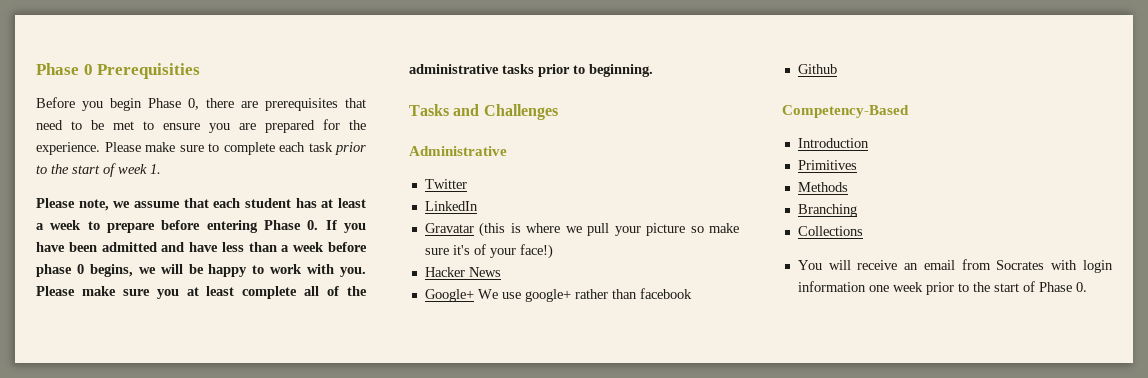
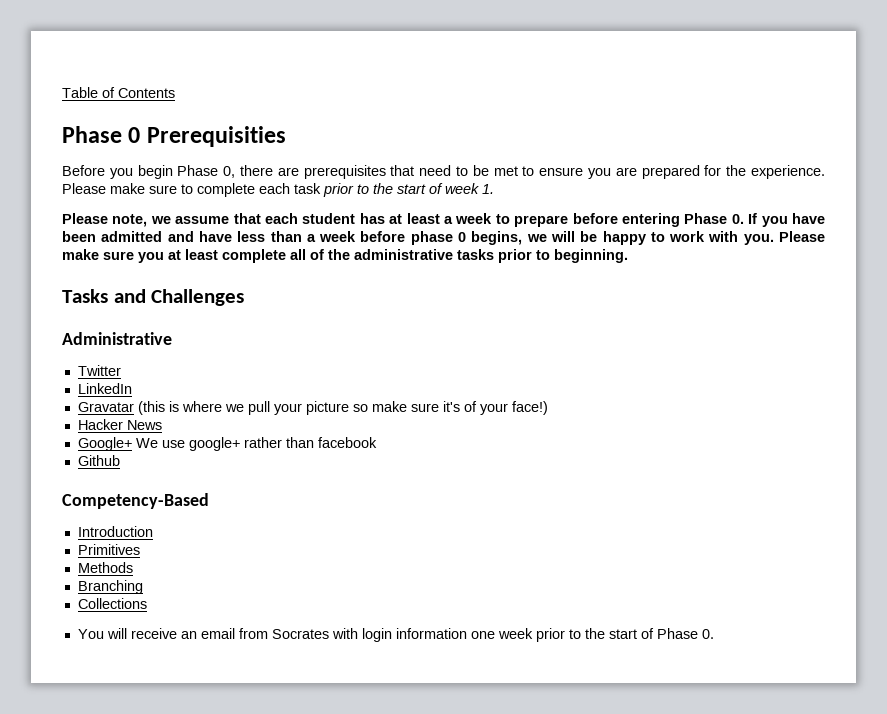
(36, 69) none -> [62,87,175,98] Table of Contents //

